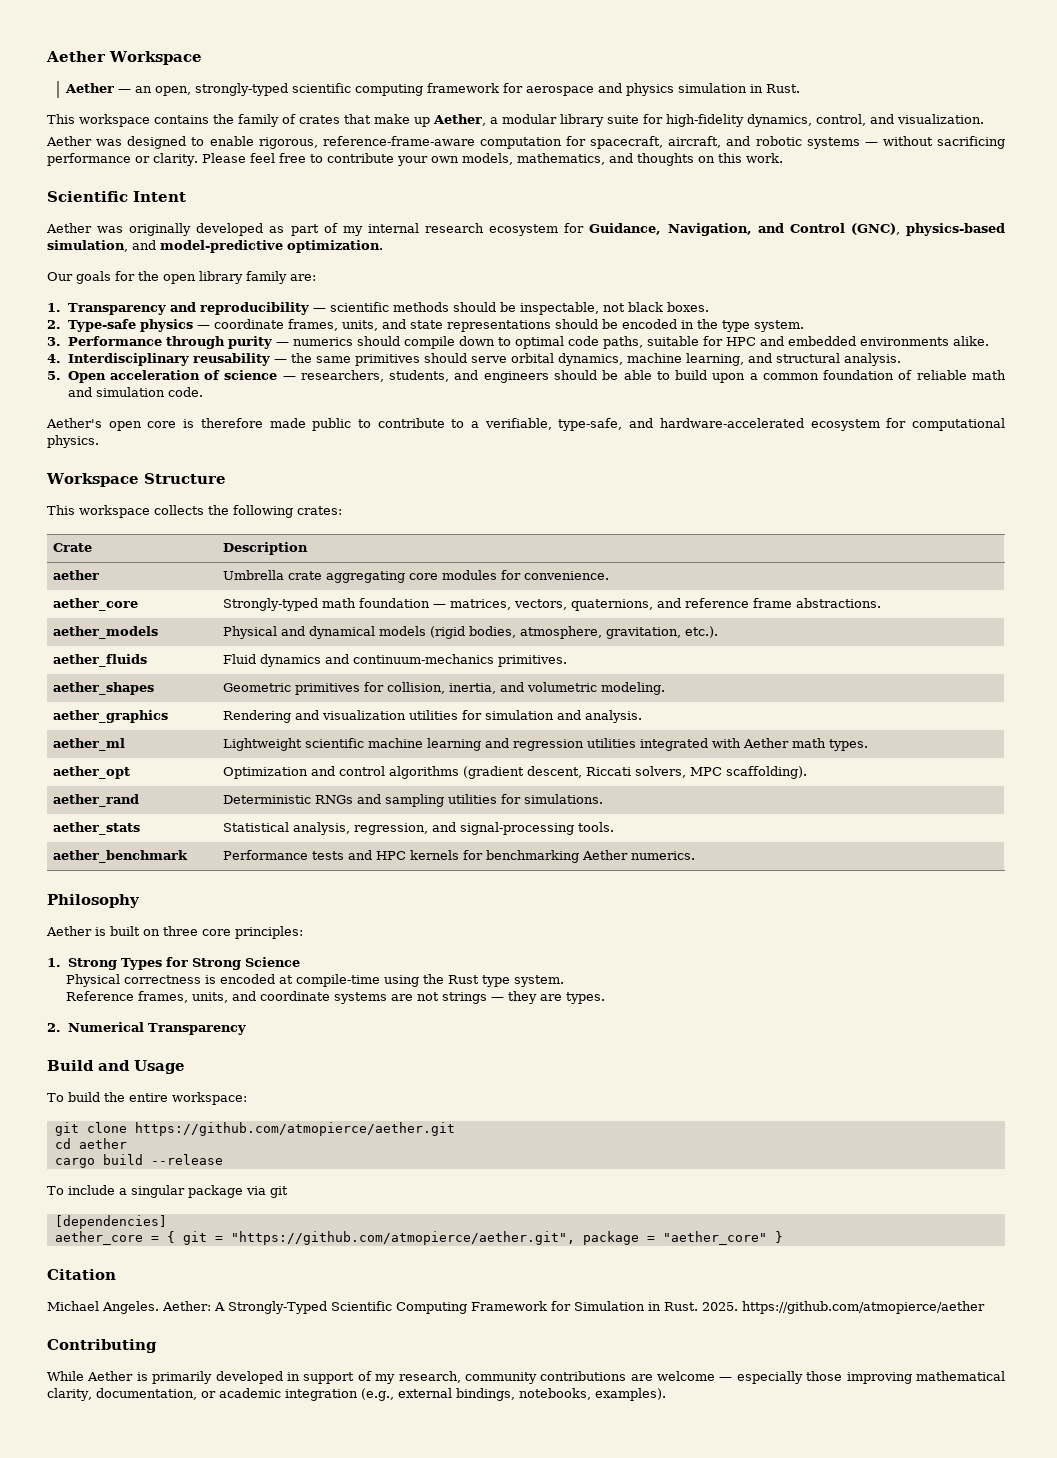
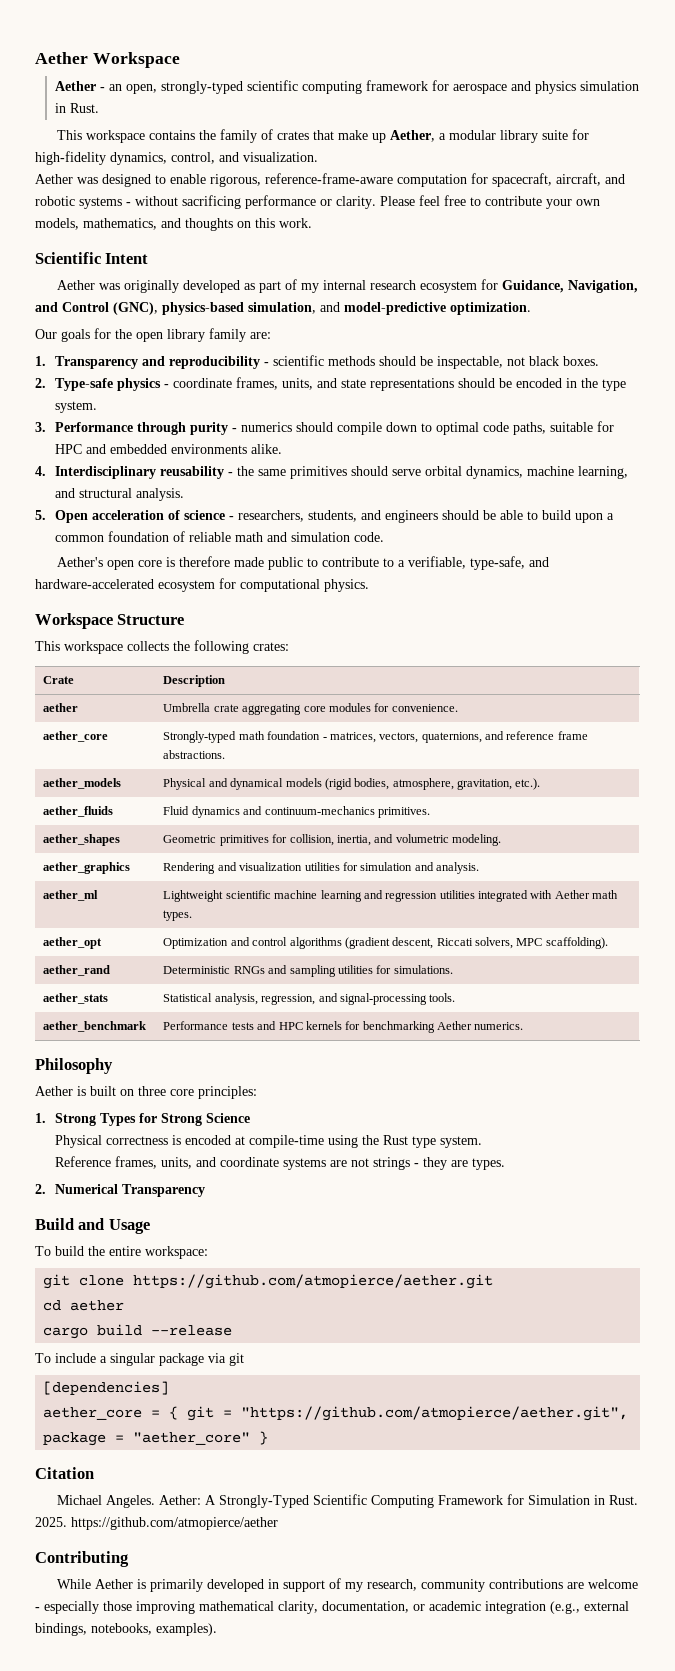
[118,89,132,93] — -> [100,87,106,91] -
[864,142,878,146] — -> [126,202,131,206] -
[312,308,326,312] — -> [264,362,270,366] -
[197,325,211,329] — -> [164,384,170,388] -
[275,342,289,346] — -> [232,428,238,432] -
[273,359,287,363] — -> [228,472,234,476] -
[282,376,296,380] — -> [229,516,235,520] -
[432,604,446,608] — -> [322,737,327,740] -
[491,997,505,1001] — -> [414,1163,420,1167] -
[719,1377,733,1381] — -> [35,1607,40,1611] -

